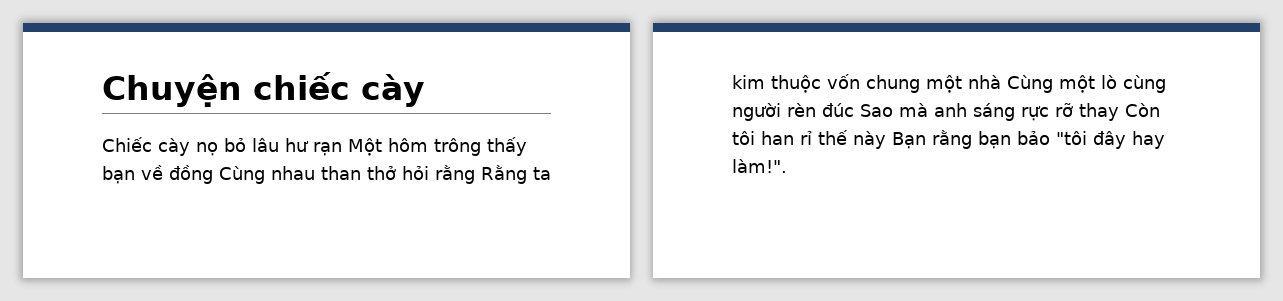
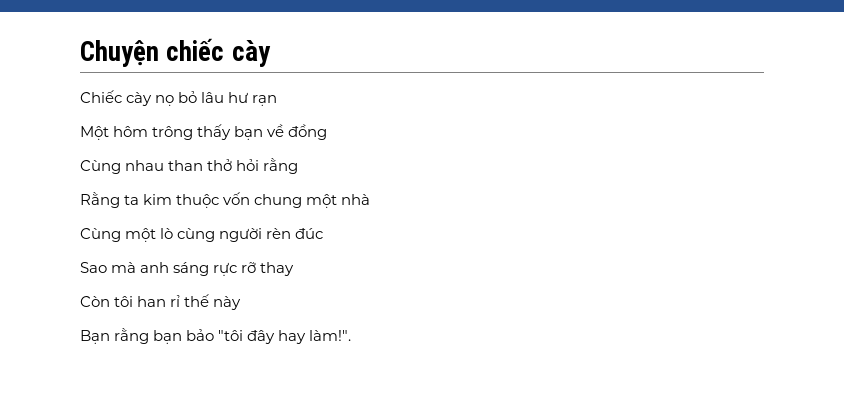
(342, 149) none -> (278, 100) //
(213, 174) none -> (328, 132) //
(475, 174) none -> (299, 166) //
(1001, 82) none -> (371, 199) //
(854, 110) none -> (324, 233) //
(1119, 112) none -> (295, 269) //
(886, 140) none -> (242, 303) //

